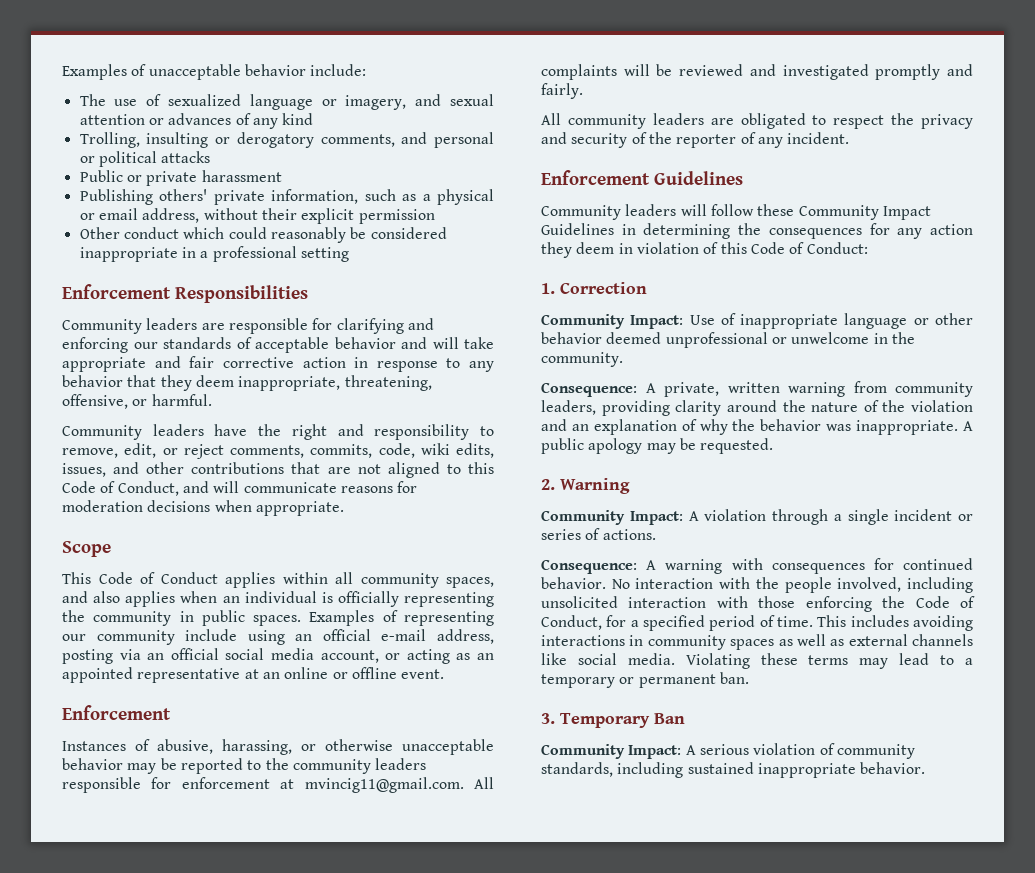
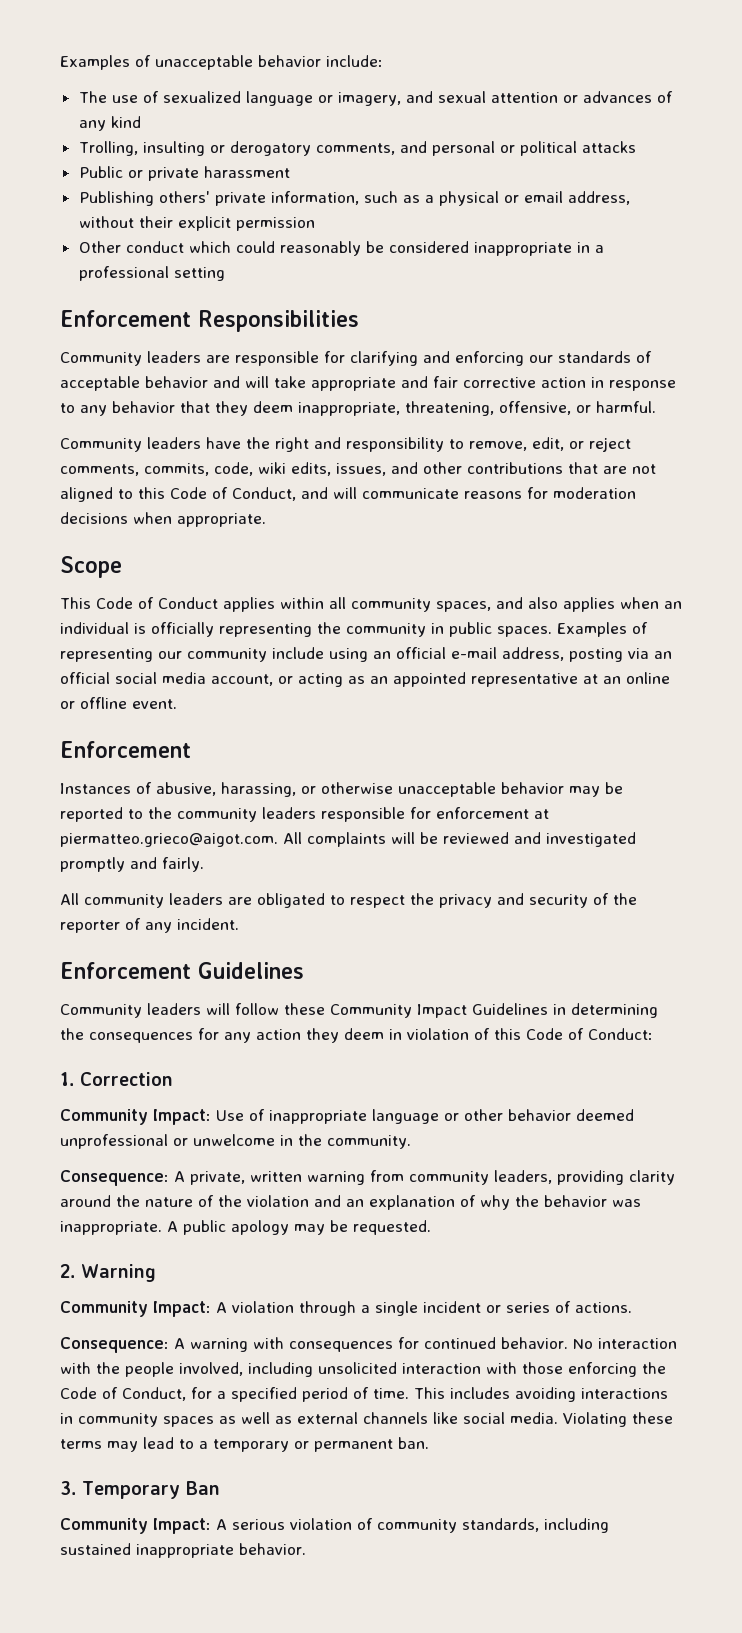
[304,777,464,793] mvincig11@gmail.com. -> [60,833,278,847] piermatteo.grieco@aigot.com.

